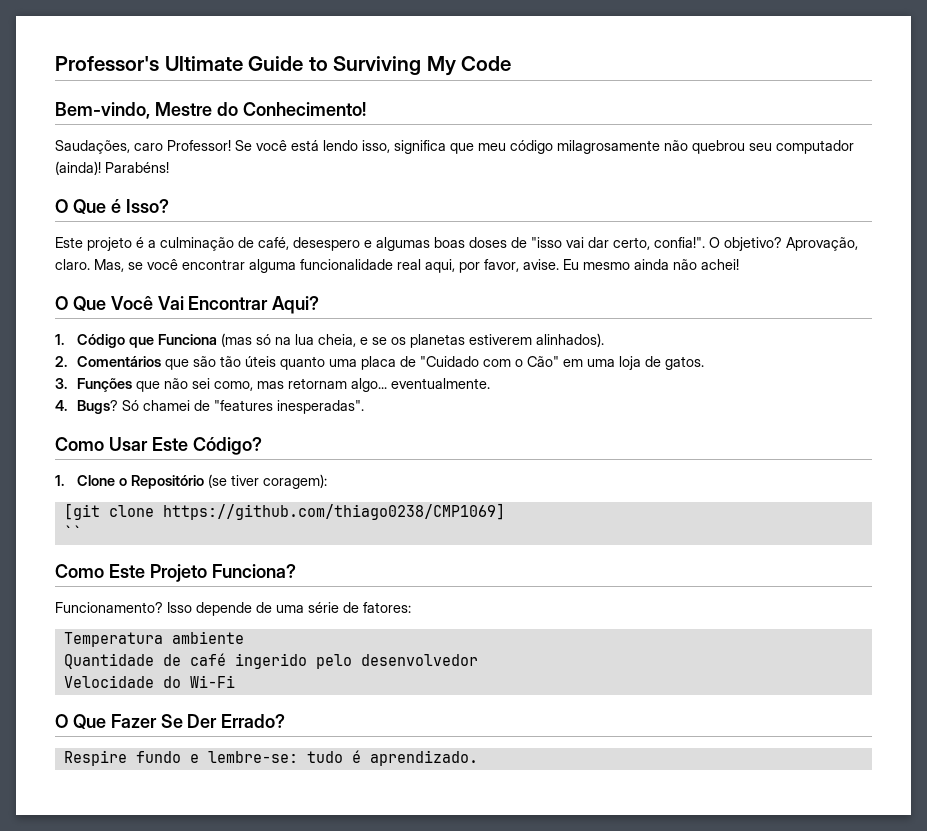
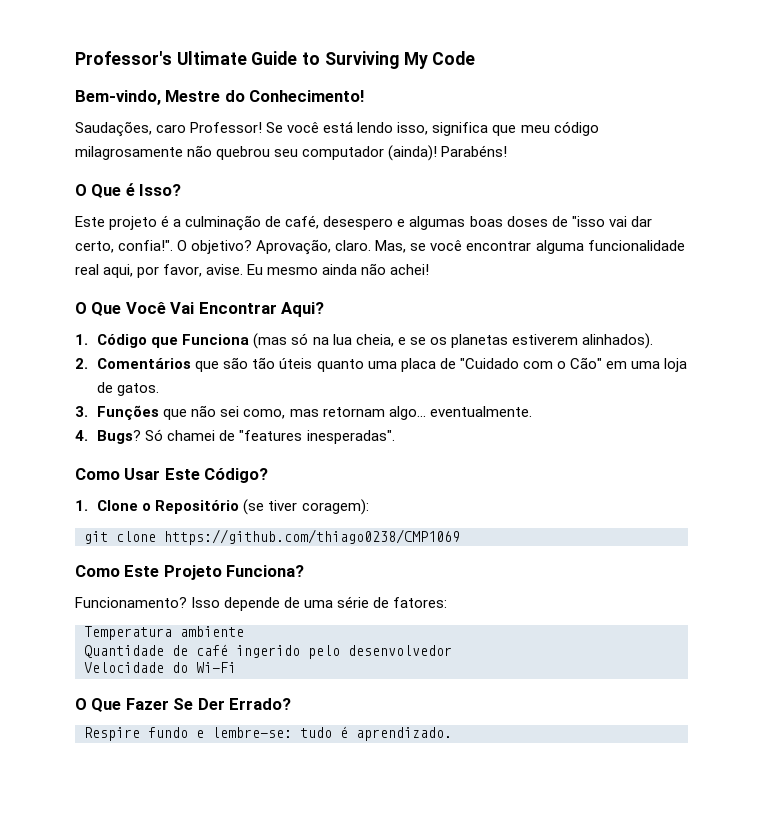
[63,503,505,520] [63,525,82,538] [git clone https://github.com/thiago0238/CMP1069] // `` -> [84,529,460,545] git clone https://github.com/thiago0238/CMP1069

